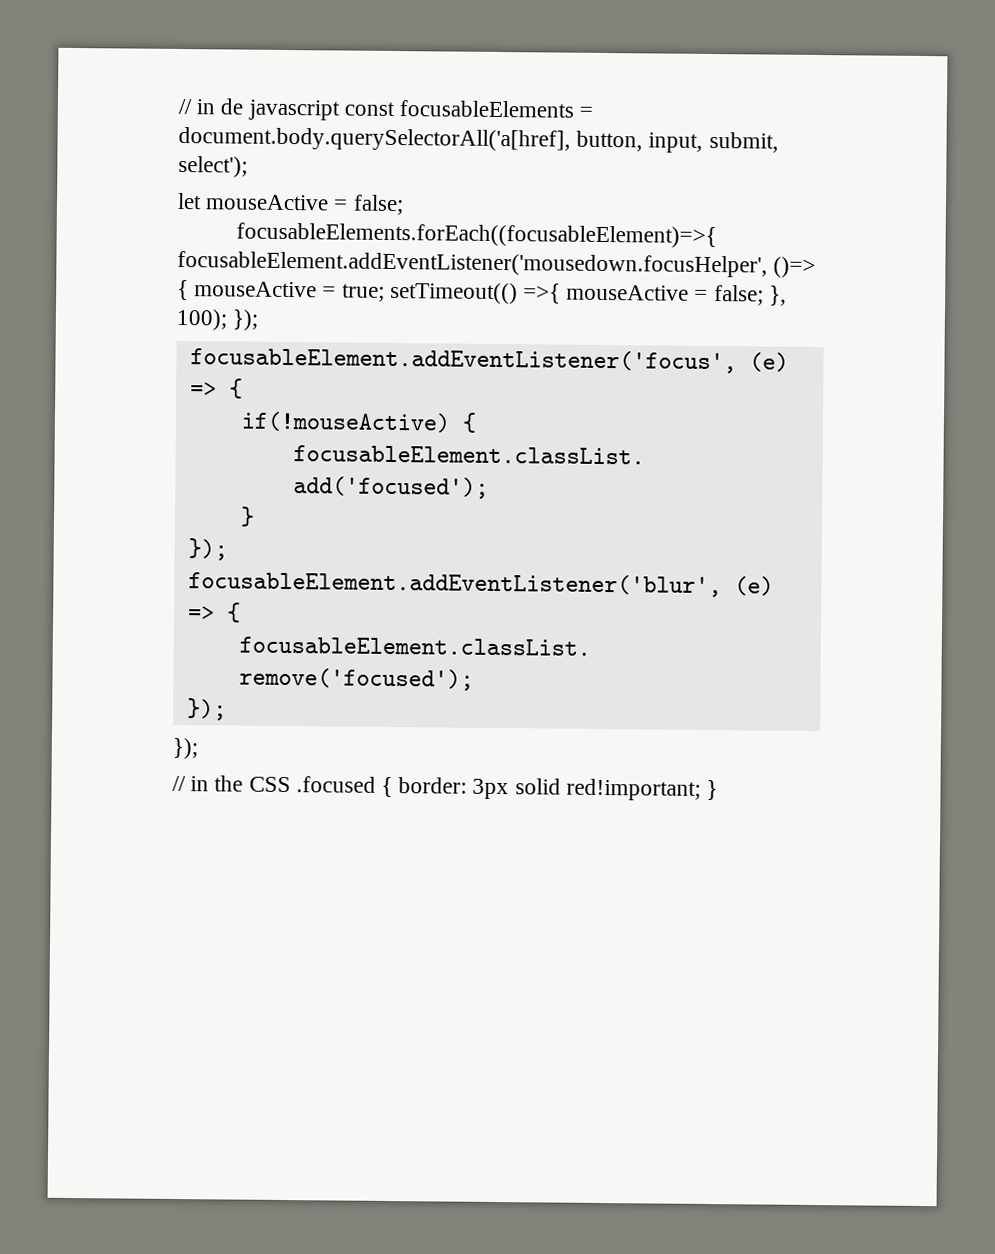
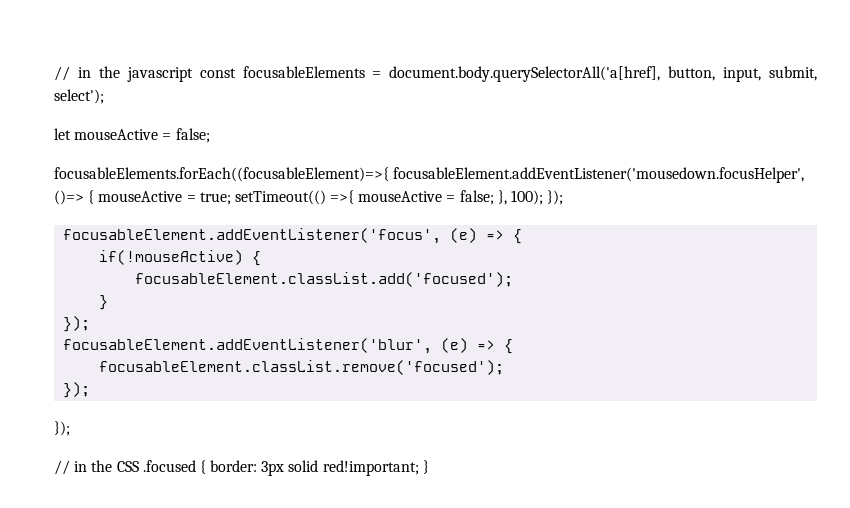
[178,98,244,115] // in de -> [54,66,120,81] // in the

